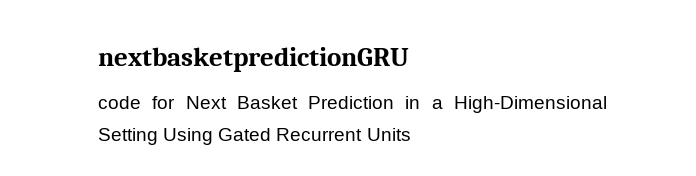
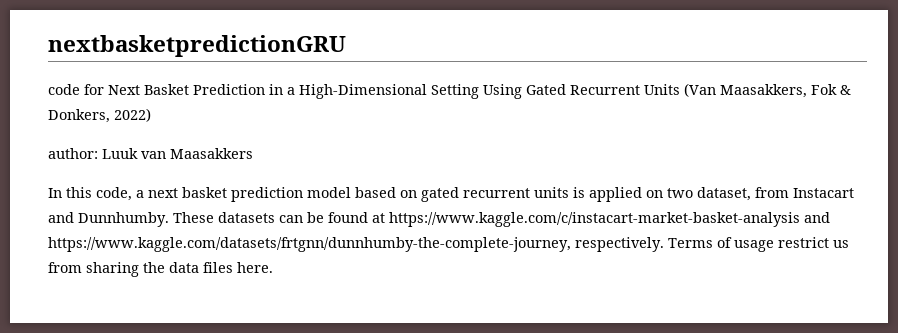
(411, 134) none -> [684,83,851,98] [48,108,151,123] [48,148,253,159] [48,187,854,202] [48,212,830,227] [48,237,849,252] [48,262,273,277] (Van Maasakkers, Fok & Donkers, 2022) // author: Luuk van Maasakkers // In this code, a next basket prediction model based on gated recurrent units is applied on two dataset, from Instacart and Dunnhumby. These datasets can be found at https://www.kaggle.com/c/instacart-market-basket-analysis and https://www.kaggle.com/datasets/frtgnn/dunnhumby-the-complete-journey, respectively. Terms of usage restrict us from sharing the data files here.

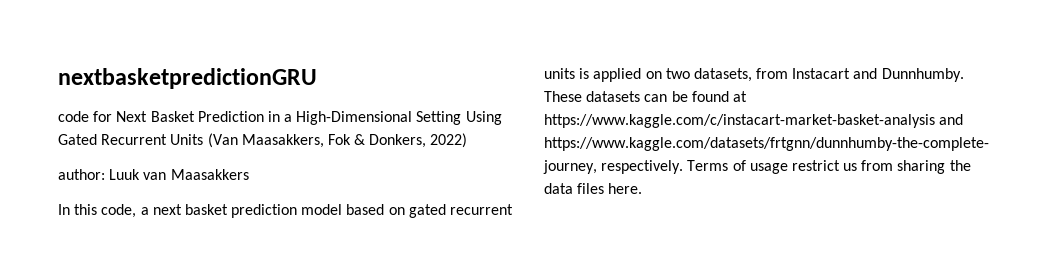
[697,187,751,201] dataset, -> [693,68,752,82] datasets,

